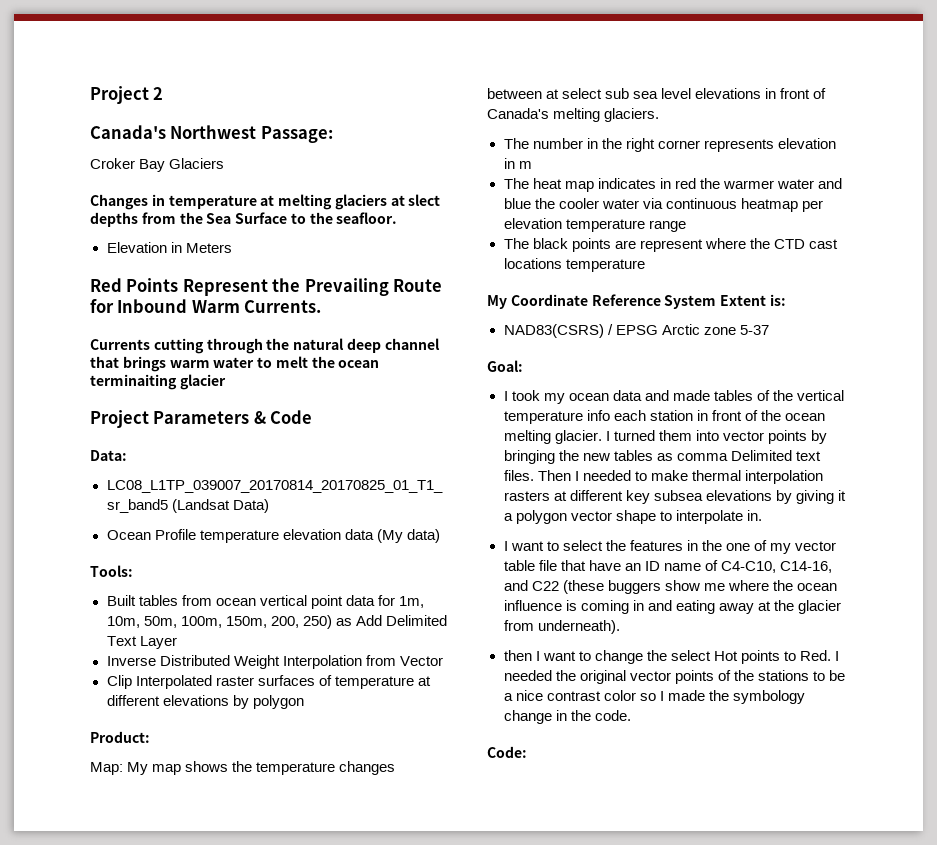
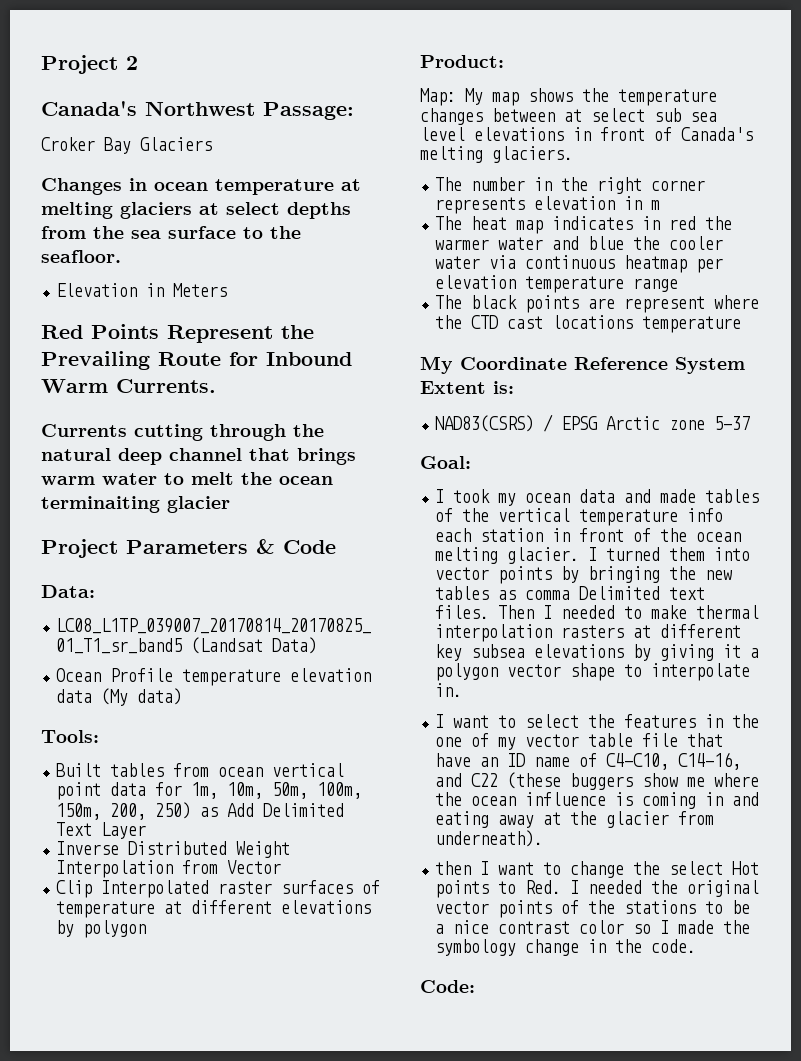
(165, 200) none -> [154,182,208,191] ocean
[408,194,441,206] slect -> [226,202,280,215] select
[206,212,288,224] Sea Surface -> [131,226,236,239] sea surface

